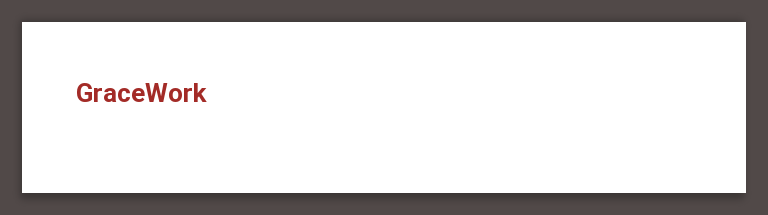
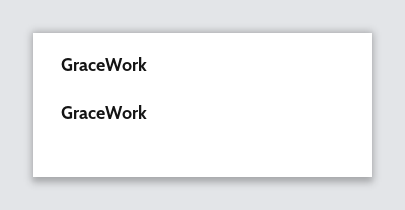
[76,83,207,102] GraceWork -> [61,57,147,71] [61,105,147,119] GraceWork // GraceWork

